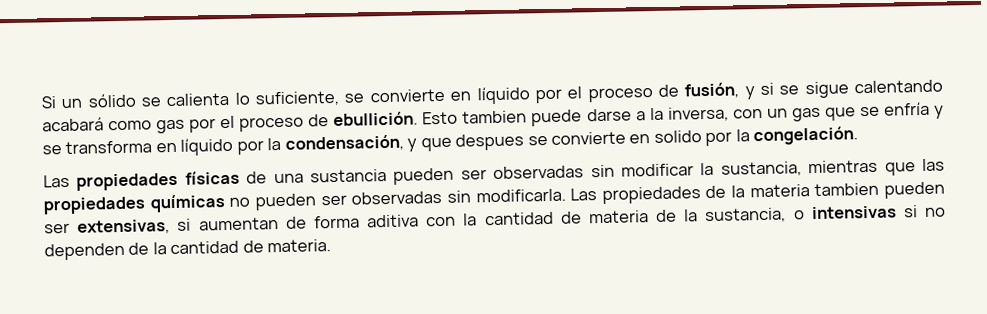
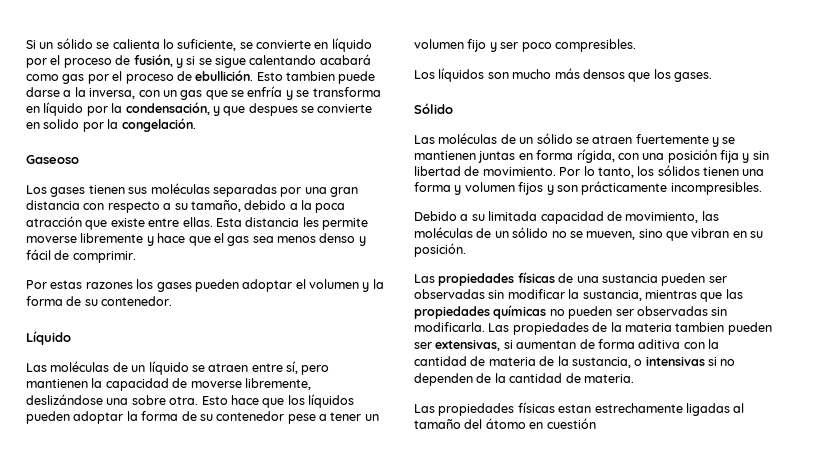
(859, 136) none -> [26,155,79,164] [26,183,358,197] [26,200,346,213] [26,216,368,230] [26,233,366,246] [26,249,136,263] [26,279,384,292] [26,296,173,306] [26,331,71,345] [26,361,330,375] [26,378,311,391] [26,394,354,408] [26,411,379,424] [414,39,636,52] [414,68,712,82] [414,103,453,114] [414,133,736,147] [414,149,769,163] [414,165,765,178] [414,181,762,195] [414,211,719,224] [414,227,764,241] [414,243,466,257] // Gaseoso // Los gases tienen sus moléculas separadas por una gran distancia con respecto a su tamaño, debido a la poca atracción que existe entre ellas. Esta distancia les permite moverse libremente y hace que el gas sea menos denso y fácil de comprimir. // Por estas razones los gases pueden adoptar el volumen y la forma de su contenedor. // Líquido // Las moléculas de un líquido se atraen entre sí, pero mantienen la capacidad de moverse libremente, deslizándose una sobre otra. Esto hace que los líquidos pueden adoptar la forma de su contenedor pese a tener un volumen fijo y ser poco compresibles. // Los líquidos son mucho más densos que los gases. // Sólido // Las moléculas de un sólido se atraen fuertemente y se mantienen juntas en forma rígida, con una posición fija y sin libertad de movimiento. Por lo tanto, los sólidos tienen una forma y volumen fijos y son prácticamente incompresibles. // Debido a su limitada capacidad de movimiento, las moléculas de un sólido no se mueven, sino que vibran en su posición.
(332, 246) none -> [414,402,745,416] [414,418,596,429] // Las propiedades físicas estan estrechamente ligadas al tamaño del átomo en cuestión

